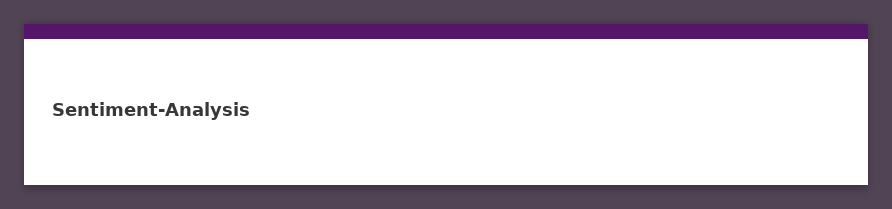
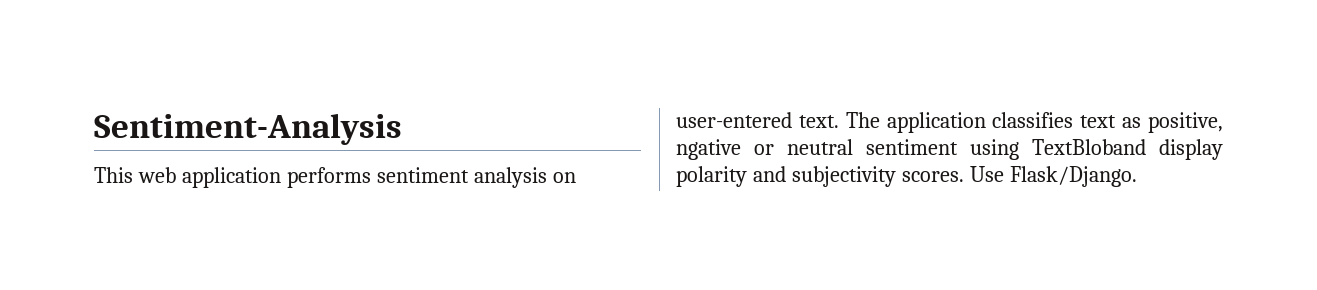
(250, 111) none -> [94,167,576,188] [676,112,1223,133] [676,139,1223,160] [676,166,1137,187] // This web application performs sentiment analysis on user-entered text. The application classifies text as positive, ngative or neutral sentiment using TextBloband display polarity and subjectivity scores. Use Flask/Django.

